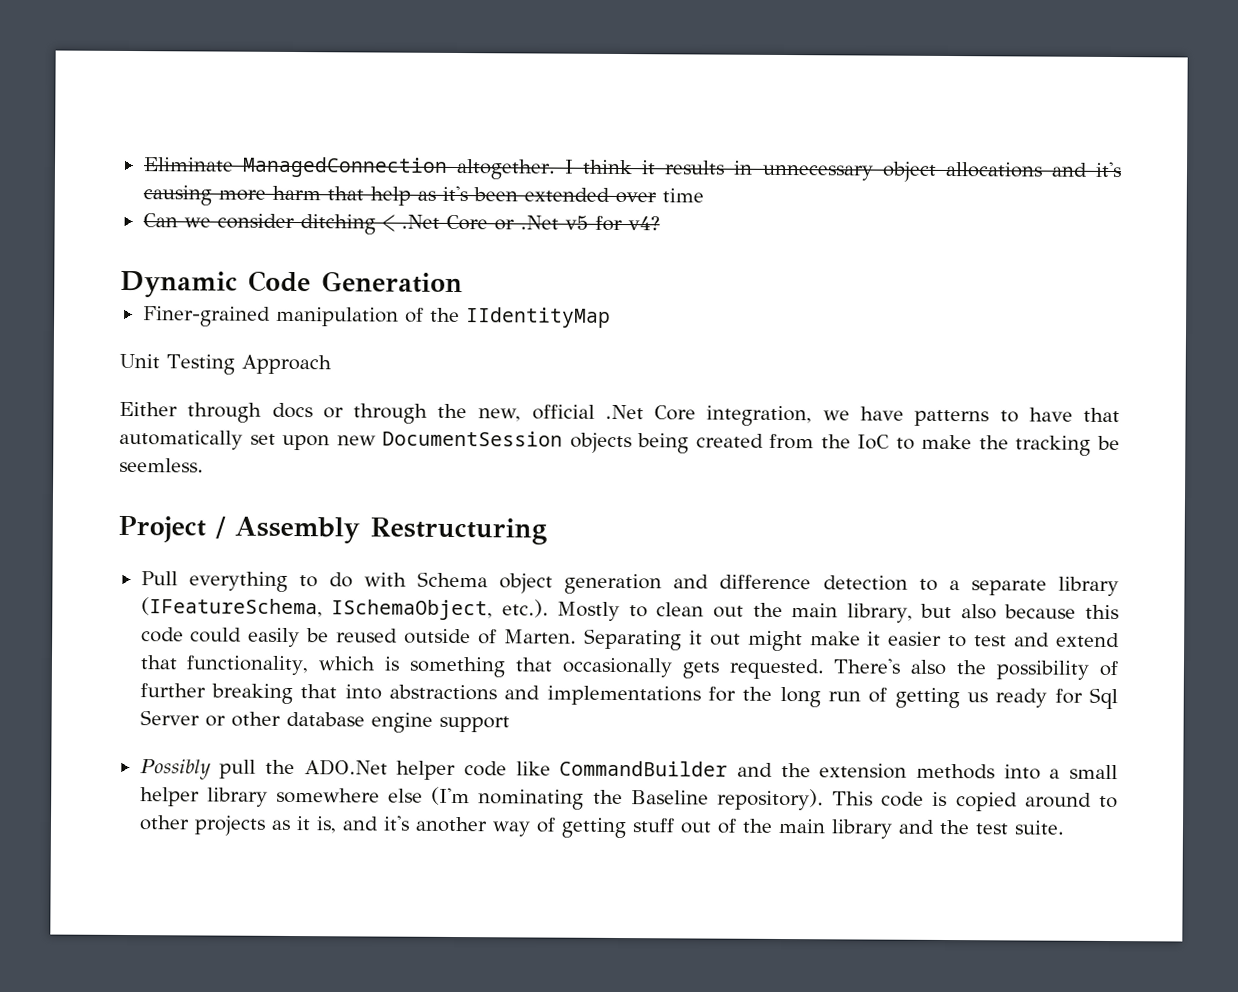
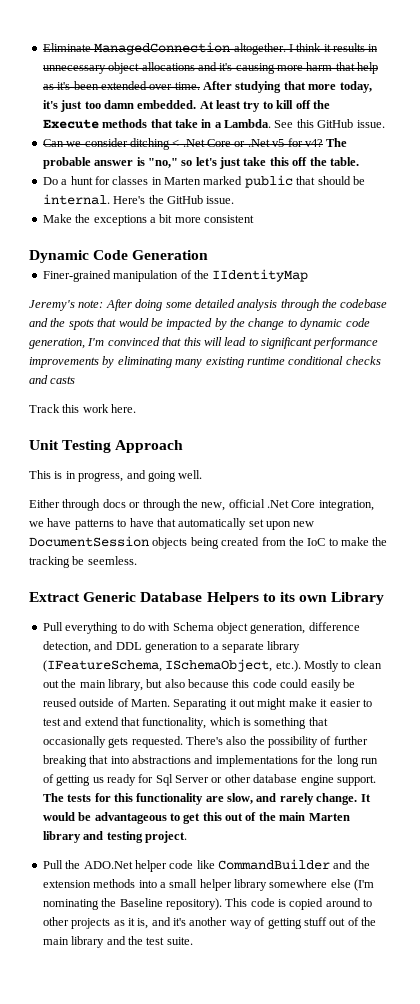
[661,188,704,203] time -> [174,81,372,93] [42,100,330,112] [42,119,385,129] time. After studying that more today, it's just too damn embedded. At least try to kill off the Execute methods that take in a Lambda. See this GitHub issue.
(660, 223) none -> [326,138,348,147] [42,157,359,169] [42,175,365,188] [42,194,235,205] [42,214,254,226] The probable answer is "no," so let's just take this off the table. // Do a hunt for classes in Marten marked public that should be internal. Here's the GitHub issue. // Make the exceptions a bit more consistent
[119,353,332,375] Unit Testing Approach -> [29,299,388,311] [29,318,370,330] [29,337,379,349] [29,356,381,368] [29,375,76,384] [29,404,137,413] [29,440,184,453] [29,470,203,482] Jeremy's note: After doing some detailed analysis through the codebase and the spots that would be impacted by the change to dynamic code generation, I'm convinced that this will lead to significant performance improvements by eliminating many existing runtime conditional checks and casts // Track this work here. // Unit Testing Approach // This is in progress, and going well.
[118,515,547,545] Project / Assembly Restructuring -> [29,592,385,605] Extract Generic Database Helpers to its own Library
[564,573,908,595] generation and difference detection -> [250,622,360,634] [42,641,198,653] generation, difference detection, and DDL generation
[438,715,510,733] [139,759,257,780] support // Possibly pull -> [336,775,376,786] [42,793,371,805] [42,812,350,824] [42,831,187,843] [42,860,63,869] support. The tests for this functionality are slow, and rarely change. It would be advantageous to get this out of the main Marten library and testing project. // Pull

